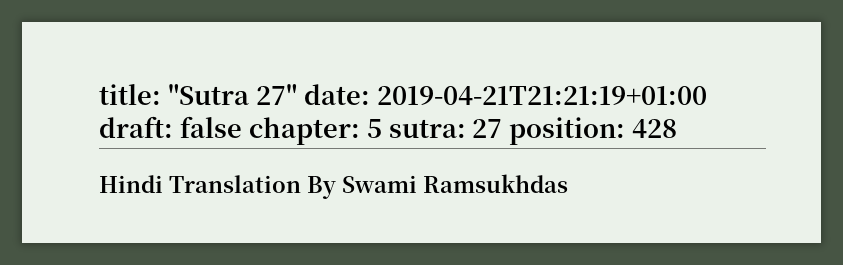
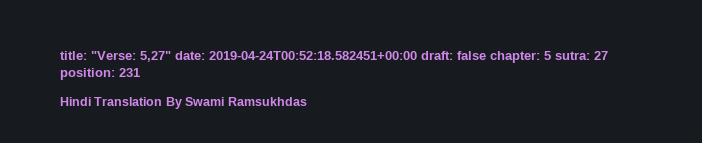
[167,84,707,105] "Sutra 27" date: 2019-04-21T21:21:19+01:00 -> [91,51,417,62] "Verse: 5,27" date: 2019-04-24T00:52:18.582451+00:00
[632,119,678,138] 428 -> [119,68,140,77] 231

